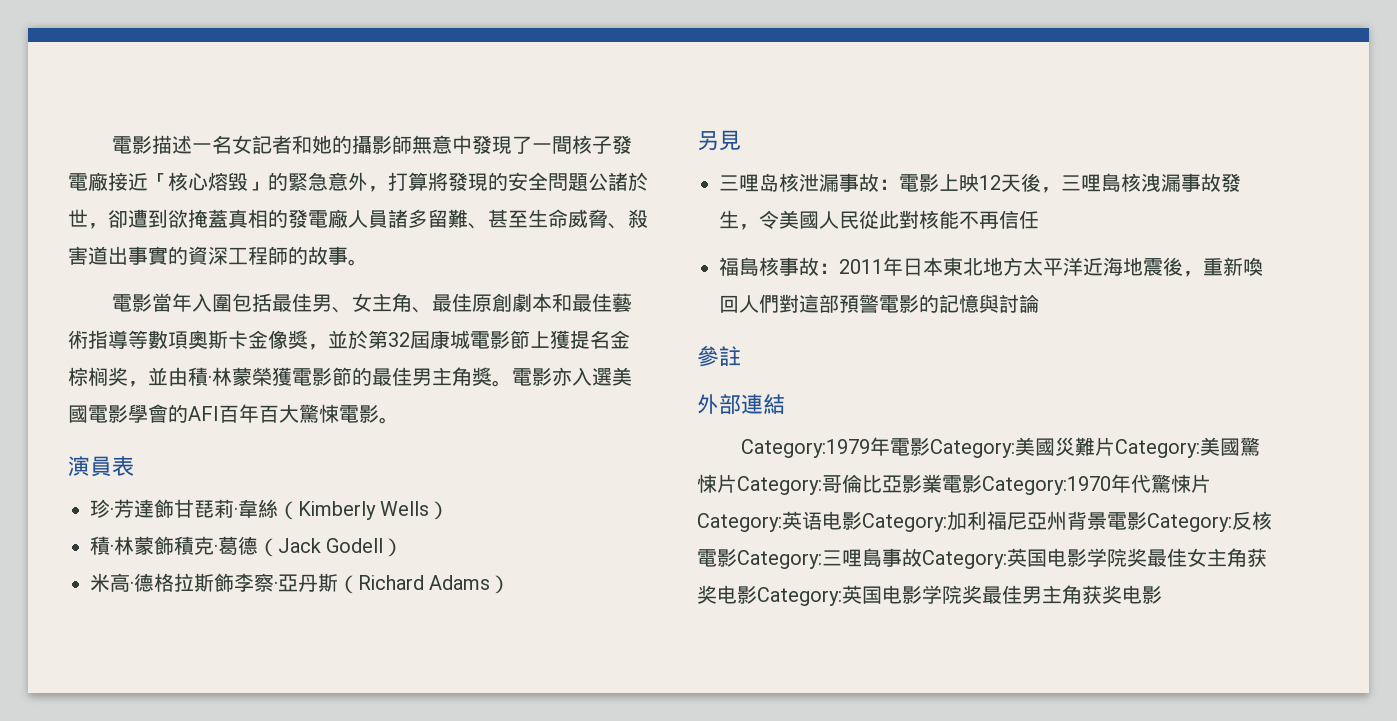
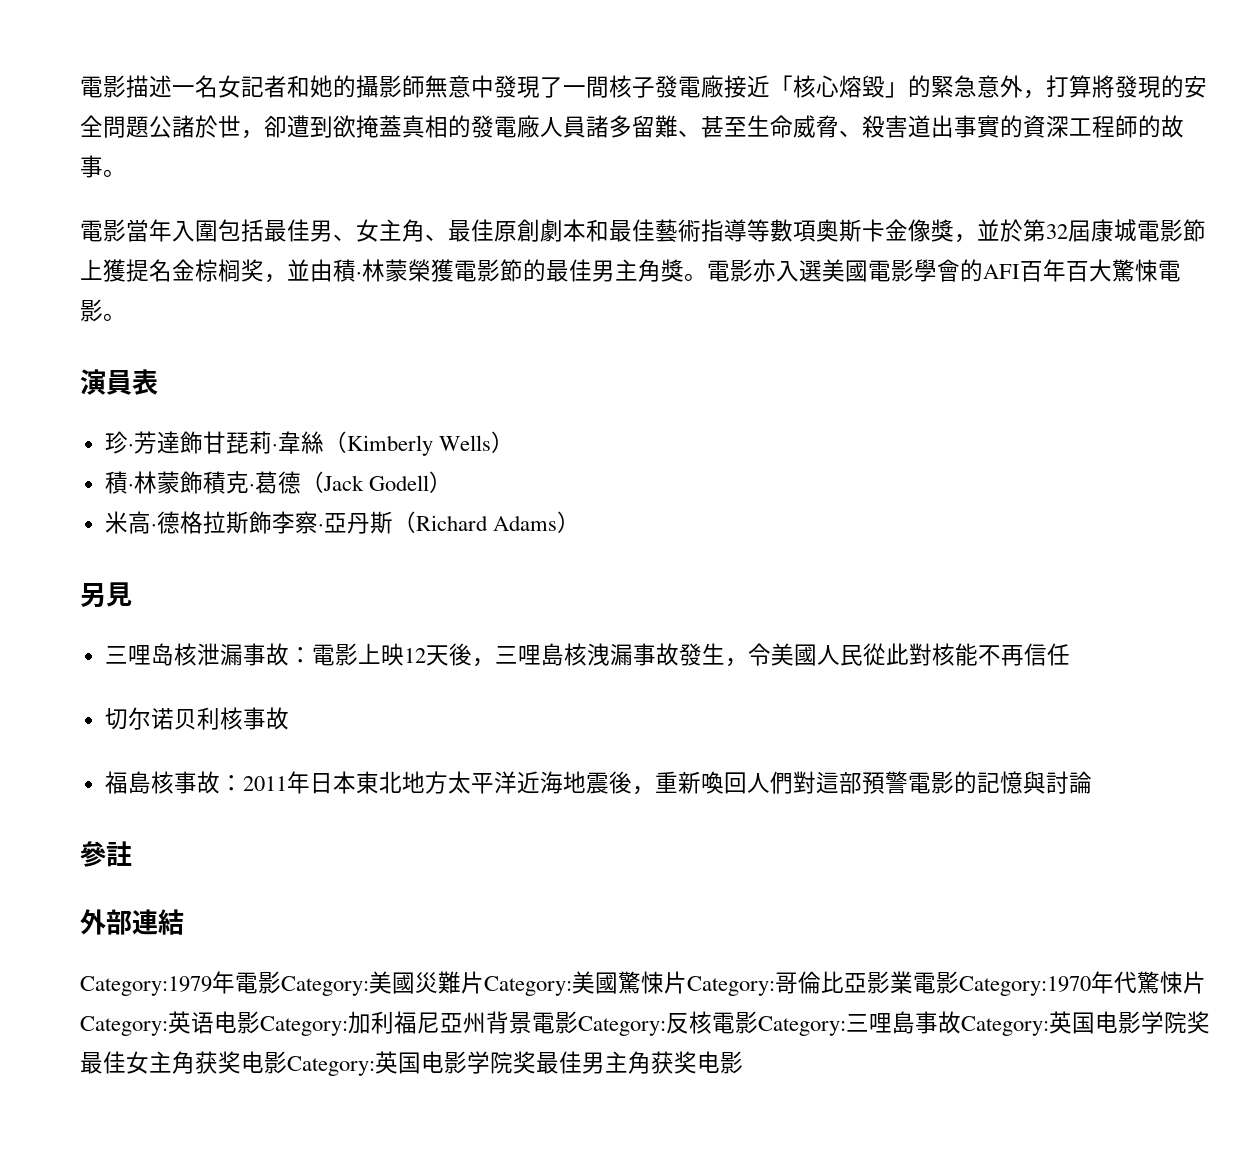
(1039, 219) none -> [104,707,289,730] // 切尔诺贝利核事故

